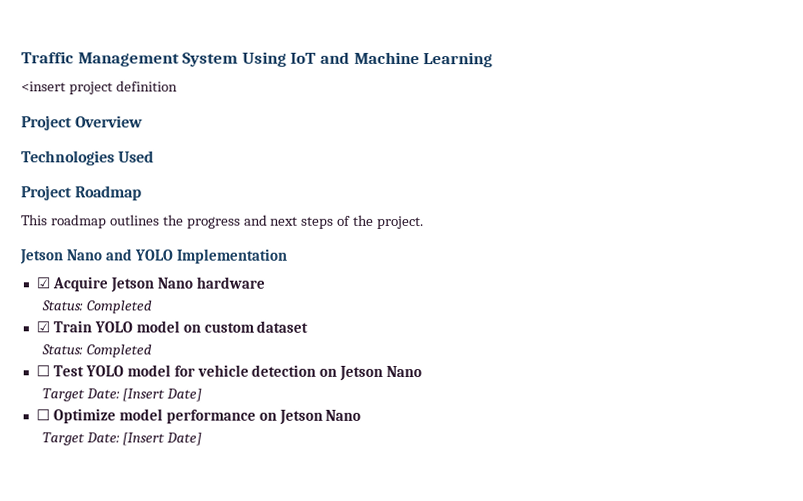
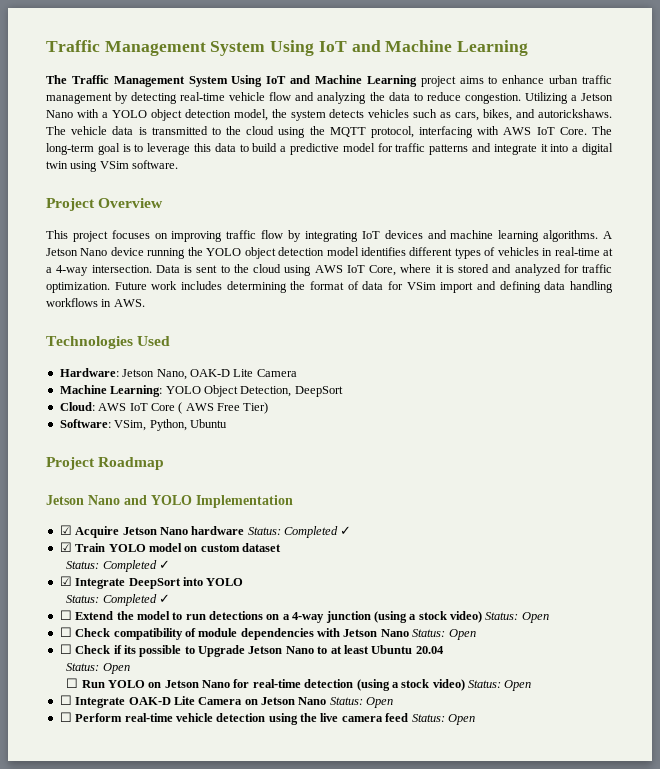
[21,80,178,95] [21,115,144,131] [21,150,155,166] [21,185,143,201] [21,214,425,230] <insert project definition // Project Overview // Technologies Used // Project Roadmap // This roadmap outlines the progress and next steps of the project. -> [46,75,612,87] [46,92,613,104] [46,109,612,121] [46,126,612,138] [46,143,613,155] [46,160,179,172] [46,198,164,211] [46,230,613,242] [46,247,613,259] [46,264,612,276] [46,281,614,293] [46,298,145,307] [46,336,171,349] [59,368,297,380] [59,385,343,397] [59,402,269,414] [59,419,227,431] [46,457,165,470] The Traffic Management System Using IoT and Machine Learning project aims to enhance urban traffic management by detecting real-time vehicle flow and analyzing the data to reduce congestion. Utilizing a Jetson Nano with a YOLO object detection model, the system detects vehicles such as cars, bikes, and autorickshaws. The vehicle data is transmitted to the cloud using the MQTT protocol, interfacing with AWS IoT Core. The long-term goal is to leverage this data to build a predictive model for traffic patterns and integrate it into a digital twin using VSim software. // Project Overview // This project focuses on improving traffic flow by integrating IoT devices and machine learning algorithms. A Jetson Nano device running the YOLO object detection model identifies different types of vehicles in real-time at a 4-way intersection. Data is sent to the cloud using AWS IoT Core, where it is stored and analyzed for traffic optimization. Future work includes determining the format of data for VSim import and defining data handling workflows in AWS. // Technologies Used // Hardware: Jetson Nano, OAK-D Lite Camera // Machine Learning: YOLO Object Detection, DeepSort // Cloud: AWS IoT Core ( AWS Free Tier) // Software: VSim, Python, Ubuntu // Project Roadmap
[40,300,152,314] // Status: Completed -> [247,526,352,538] Status: Completed ✓
[35,364,423,381] [41,388,203,402] [35,408,362,425] [41,432,203,446] // ☐ Test YOLO model for vehicle detection on Jetson Nano // Target Date: [Insert Date] // ☐ Optimize model performance on Jetson Nano // Target Date: [Insert Date] -> [158,560,170,569] [59,576,244,589] [66,594,170,606] [59,610,549,623] [59,627,476,640] [59,644,444,657] [66,663,130,674] [66,678,532,691] [59,695,394,708] [59,712,475,725] ✓ // ☑ Integrate DeepSort into YOLO // Status: Completed ✓ // ☐ Extend the model to run detections on a 4-way junction (using a stock video) Status: Open // ☐ Check compatibility of module dependencies with Jetson Nano Status: Open // ☐ Check if its possible to Upgrade Jetson Nano to at least Ubuntu 20.04 // Status: Open // ☐ Run YOLO on Jetson Nano for real-time detection (using a stock video) Status: Open // ☐ Integrate OAK-D Lite Camera on Jetson Nano Status: Open // ☐ Perform real-time vehicle detection using the live camera feed Status: Open

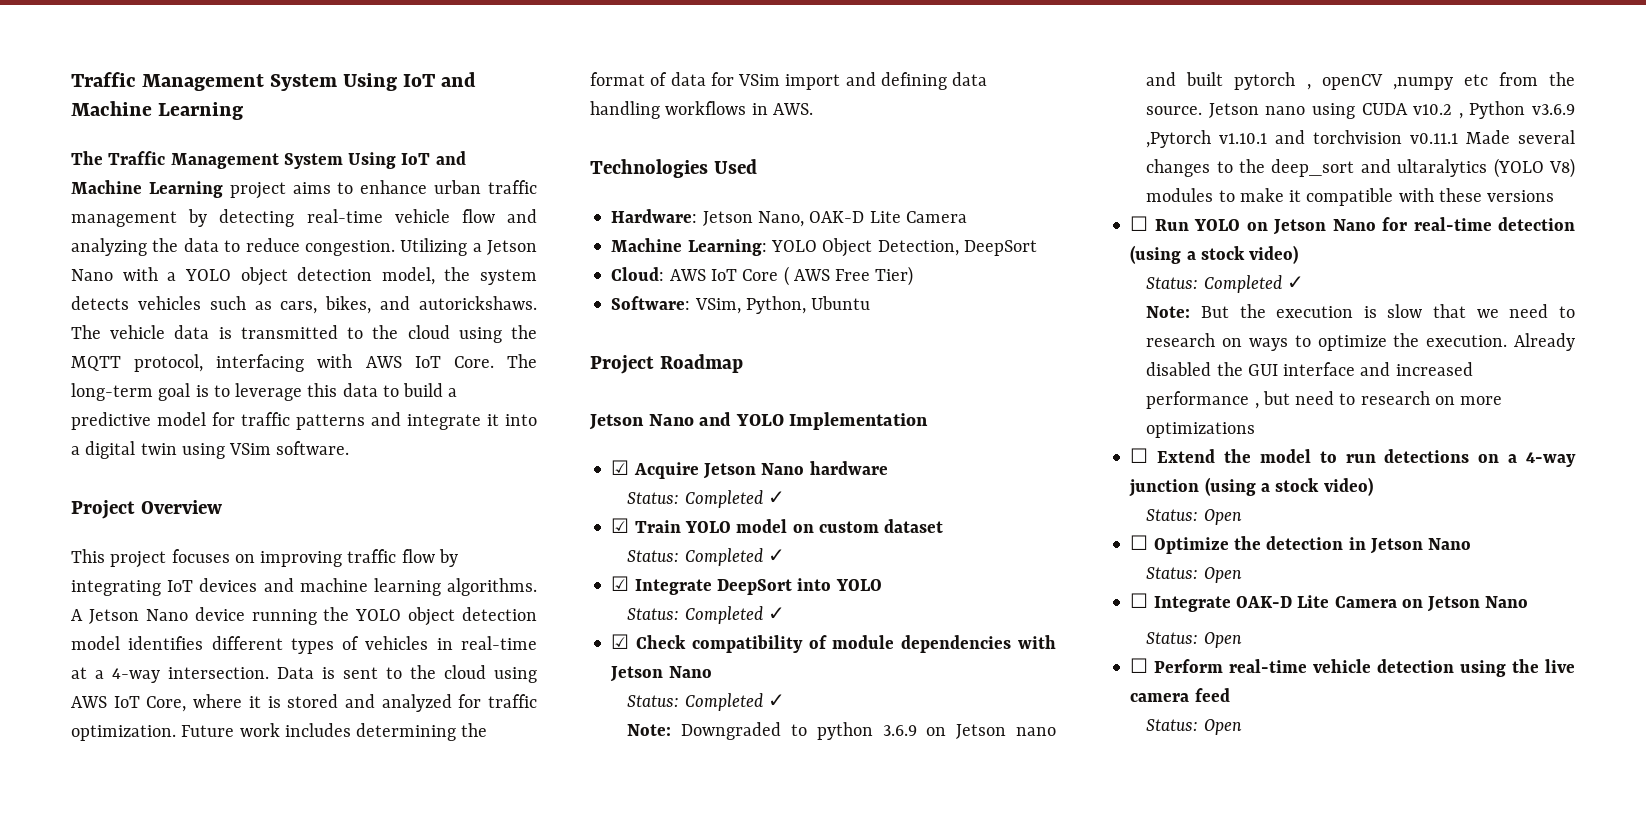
(245, 530) none -> (888, 468) //
(170, 598) none -> [611,634,1056,653] [610,666,712,682] [627,693,785,711] [627,722,1056,740] [1146,72,1575,90] [1146,101,1575,119] [1146,130,1575,148] [1146,158,1575,178] [1146,188,1555,206] [1130,216,1575,235] [1130,245,1299,264] [1146,275,1304,293] [1146,304,1575,318] [1146,333,1575,351] [1146,362,1473,376] [1146,391,1503,409] [1146,422,1256,438] // ☑ Check compatibility of module dependencies with Jetson Nano // Status: Completed ✓ // Note: Downgraded to python 3.6.9 on Jetson nano and built pytorch , openCV ,numpy etc from the source. Jetson nano using CUDA v10.2 , Python v3.6.9 ,Pytorch v1.10.1 and torchvision v0.11.1 Made several changes to the deep_sort and ultaralytics (YOLO V8) modules to make it compatible with these versions // ☐ Run YOLO on Jetson Nano for real-time detection (using a stock video) // Status: Completed ✓ // Note: But the execution is slow that we need to research on ways to optimize the execution. Already disabled the GUI interface and increased performance , but need to research on more optimizations
[485,612,549,623] [59,627,476,640] [59,644,444,657] [66,663,130,674] [66,678,465,691] Status: Open // ☐ Check compatibility of module dependencies with Jetson Nano Status: Open // ☐ Check if its possible to Upgrade Jetson Nano to at least Ubuntu 20.04 // Status: Open // ☐ Run YOLO on Jetson Nano for real-time detection (using a stock video) -> [1146,509,1242,525] [1130,535,1472,554] // Status: Open // ☐ Optimize the detection in Jetson Nano //
(327, 701) none -> (1529, 602) //
(409, 717) none -> (1230, 695) //

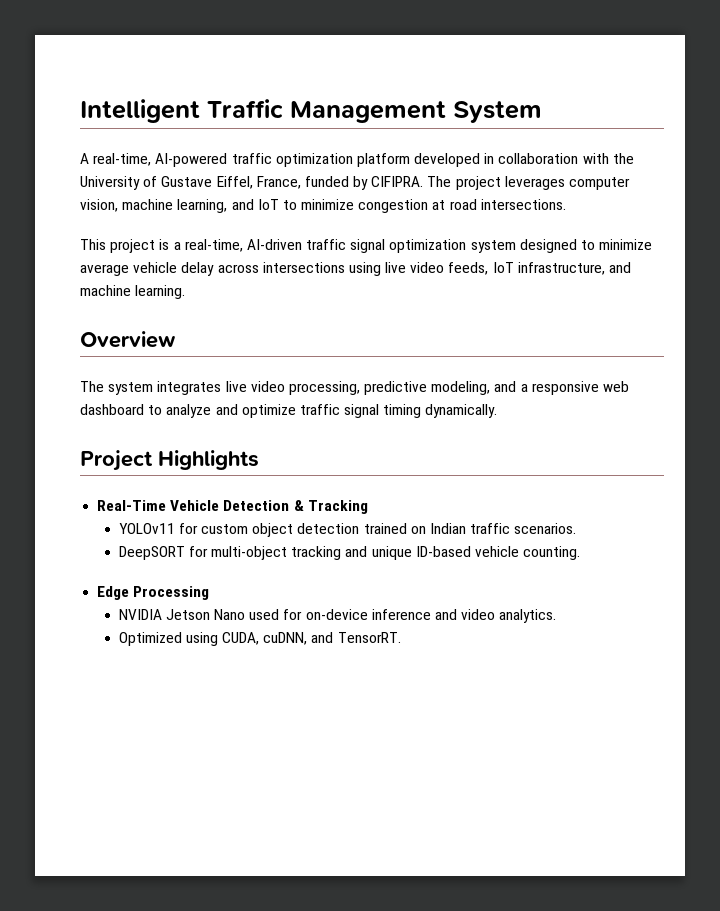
[71,72,477,91] [71,101,244,120] [71,151,466,169] [71,180,537,199] [71,209,537,227] [71,238,537,256] [71,267,537,286] [71,296,537,314] [71,325,537,343] [71,354,538,372] [71,383,458,401] [71,412,537,430] [71,441,350,459] [71,500,222,519] [71,549,458,568] [71,578,537,596] [71,607,537,626] [71,636,537,654] [71,665,537,683] [71,694,537,712] [71,723,488,741] [590,72,988,90] [590,101,813,119] [590,159,757,178] [611,209,967,227] [611,238,1037,257] [611,266,914,286] [611,296,871,314] [590,354,743,374] [589,412,929,430] [611,460,888,479] [627,490,785,508] [611,518,944,533] [627,548,785,566] [611,576,882,595] [627,606,785,624] [611,634,1056,653] [610,666,712,682] [627,693,785,711] [627,722,1056,740] [1146,72,1575,90] [1146,101,1575,119] [1146,130,1575,148] [1146,158,1575,178] [1146,188,1555,206] [1130,216,1575,235] [1130,245,1299,264] [1146,275,1304,293] [1146,304,1575,318] [1146,333,1575,351] [1146,362,1473,376] [1146,391,1503,409] [1146,422,1256,438] [1130,448,1576,467] [1129,477,1373,497] [1146,509,1242,525] [1130,535,1472,554] [1146,567,1242,583] [1130,593,1529,612] [1146,632,1242,648] [1130,658,1575,677] [1130,688,1230,702] [1146,719,1242,735] Traffic Management System Using IoT and Machine Learning // The Traffic Management System Using IoT and Machine Learning project aims to enhance urban traffic management by detecting real-time vehicle flow and analyzing the data to reduce congestion. Utilizing a Jetson Nano with a YOLO object detection model, the system detects vehicles such as cars, bikes, and autorickshaws. The vehicle data is transmitted to the cloud using the MQTT protocol, interfacing with AWS IoT Core. The long-term goal is to leverage this data to build a predictive model for traffic patterns and integrate it into a digital twin using VSim software. // Project Overview // This project focuses on improving traffic flow by integrating IoT devices and machine learning algorithms. A Jetson Nano device running the YOLO object detection model identifies different types of vehicles in real-time at a 4-way intersection. Data is sent to the cloud using AWS IoT Core, where it is stored and analyzed for traffic optimization. Future work includes determining the format of data for VSim import and defining data handling workflows in AWS. // Technologies Used // Hardware: Jetson Nano, OAK-D Lite Camera // Machine Learning: YOLO Object Detection, DeepSort // Cloud: AWS IoT Core ( AWS Free Tier) // Software: VSim, Python, Ubuntu // Project Roadmap // Jetson Nano and YOLO Implementation // ☑ Acquire Jetson Nano hardware // Status: Completed ✓ // ☑ Train YOLO model on custom dataset // Status: Completed ✓ // ☑ Integrate DeepSort into YOLO // Status: Completed ✓ // ☑ Check compatibility of module dependencies with Jetson Nano // Status: Completed ✓ // Note: Downgraded to python 3.6.9 on Jetson nano and built pytorch , openCV ,numpy etc from the source. Jetson nano using CUDA v10.2 , Python v3.6.9 ,Pytorch v1.10.1 and torchvision v0.11.1 Made several changes to the deep_sort and ultaralytics (YOLO V8) modules to make it compatible with these versions // ☐ Run YOLO on Jetson Nano for real-time detection (using a stock video) // Status: Completed ✓ // Note: But the execution is slow that we need to research on ways to optimize the execution. Already disabled the GUI interface and increased performance , but need to research on more optimizations // ☐ Extend the model to run detections on a 4-way junction (using a stock video) // Status: Open // ☐ Optimize the detection in Jetson Nano // Status: Open // ☐ Integrate OAK-D Lite Camera on Jetson Nano // Status: Open // ☐ Perform real-time vehicle detection using the live camera feed // Status: Open -> [80,99,542,123] [80,153,634,167] [80,176,631,190] [80,199,566,213] [80,239,653,253] [80,262,632,276] [80,285,186,299] [80,331,176,348] [80,381,630,395] [80,404,498,418] [80,450,259,471] [97,500,368,514] [118,523,577,537] [118,546,581,560] [97,586,210,600] [118,609,557,623] [118,632,401,646] Intelligent Traffic Management System // A real-time, AI-powered traffic optimization platform developed in collaboration with the University of Gustave Eiffel, France, funded by CIFIPRA. The project leverages computer vision, machine learning, and IoT to minimize congestion at road intersections. // This project is a real-time, AI-driven traffic signal optimization system designed to minimize average vehicle delay across intersections using live video feeds, IoT infrastructure, and machine learning. // Overview // The system integrates live video processing, predictive modeling, and a responsive web dashboard to analyze and optimize traffic signal timing dynamically. // Project Highlights // Real-Time Vehicle Detection & Tracking // YOLOv11 for custom object detection trained on Indian traffic scenarios. // DeepSORT for multi-object tracking and unique ID-based vehicle counting. // Edge Processing // NVIDIA Jetson Nano used for on-device inference and video analytics. // Optimized using CUDA, cuDNN, and TensorRT.

